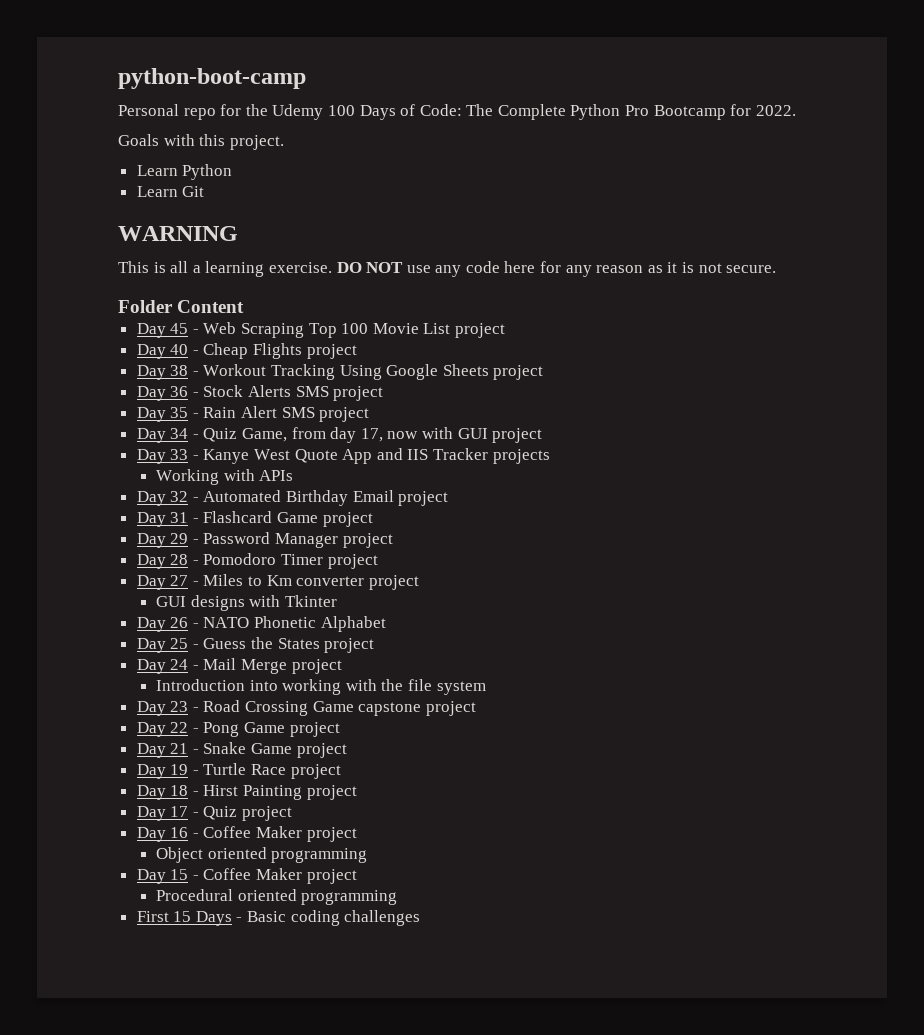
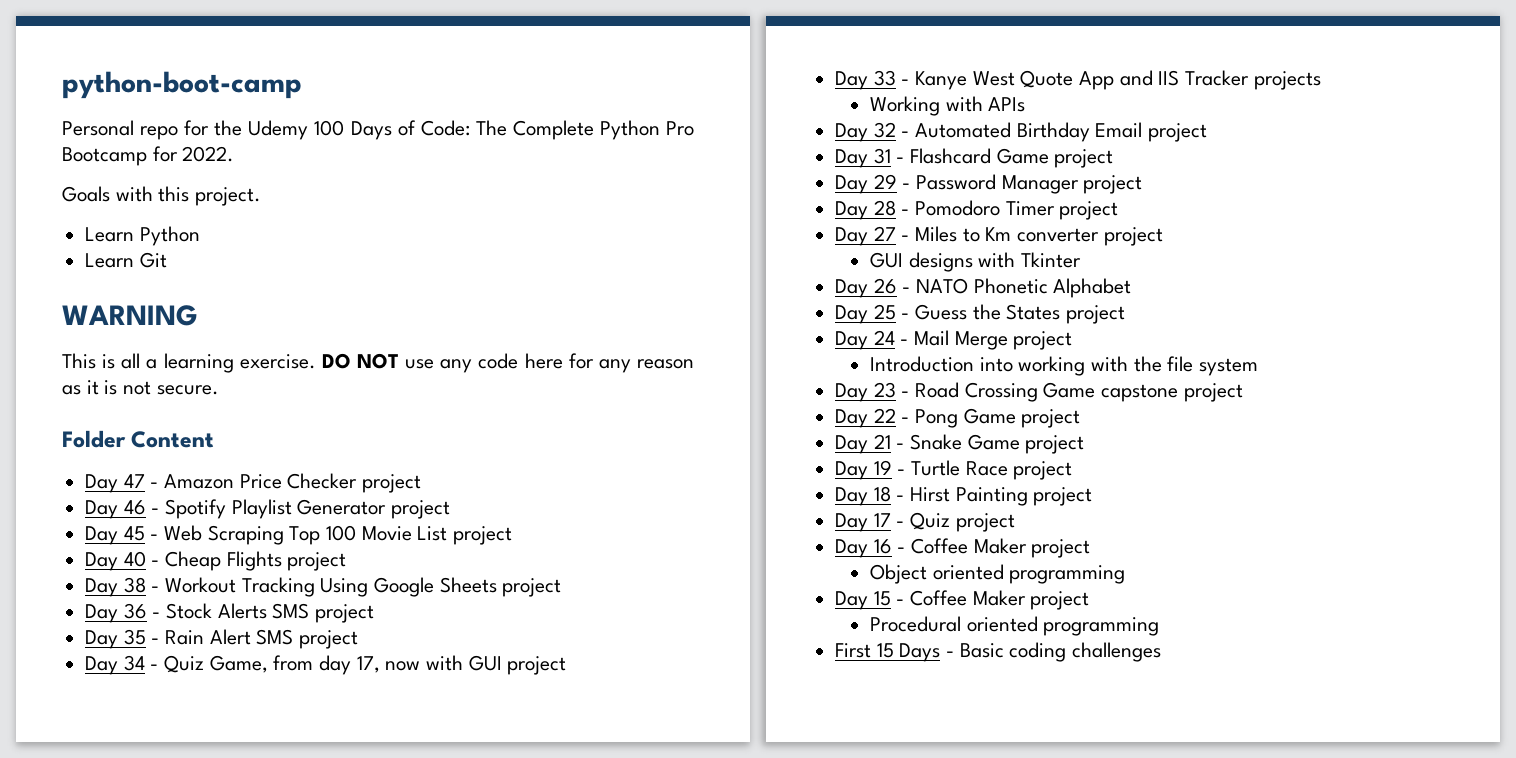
(245, 306) none -> [85,473,422,493] [85,499,451,519] // Day 47 - Amazon Price Checker project // Day 46 - Spotify Playlist Generator project

